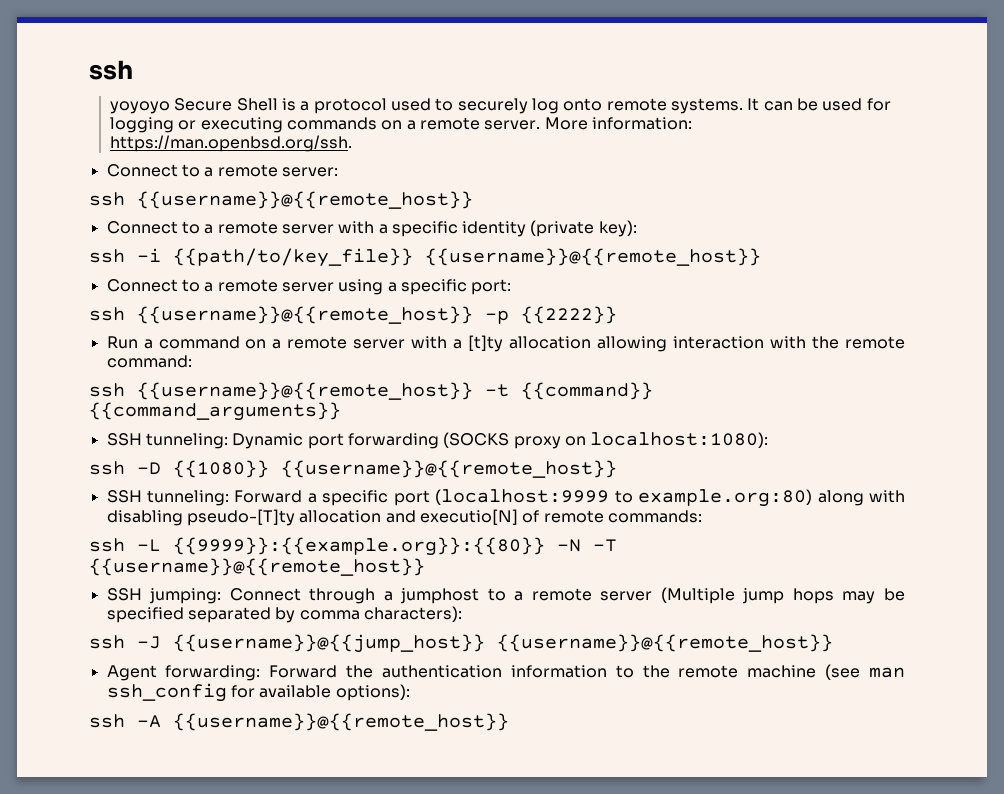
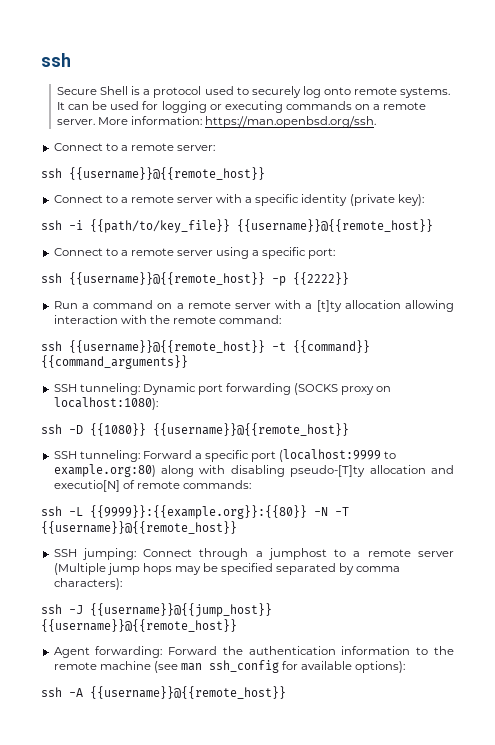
[110,101,171,114] yoyoyo -> (71, 60) none

